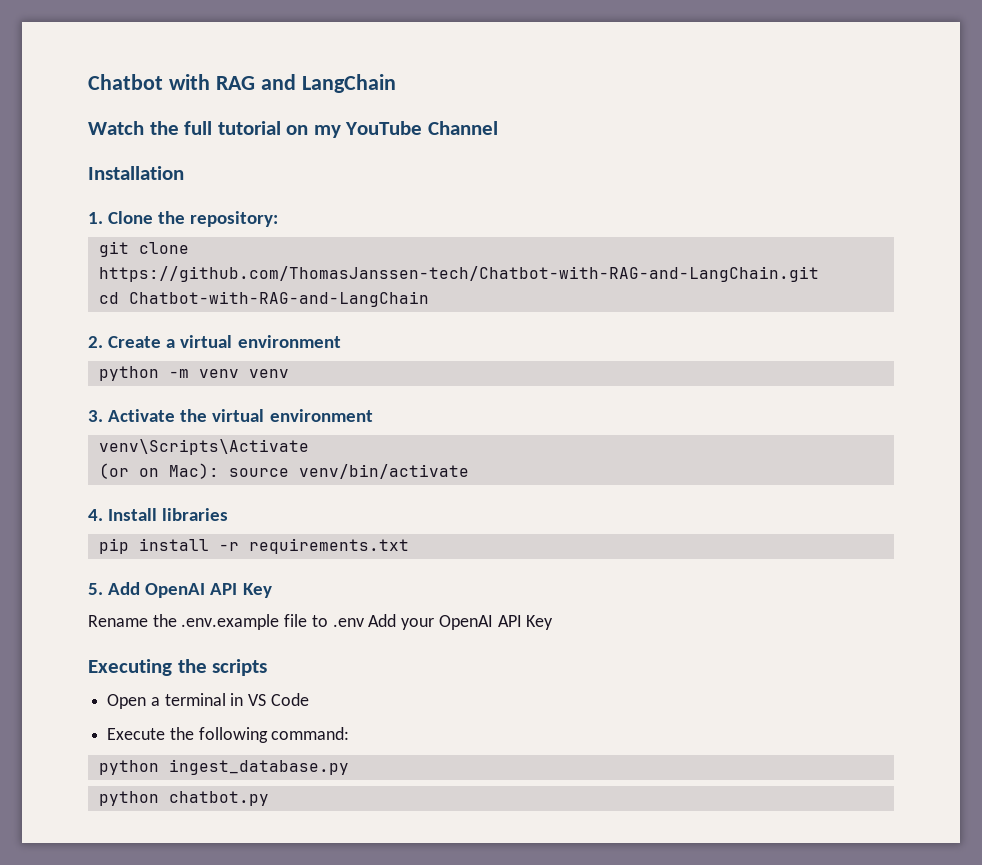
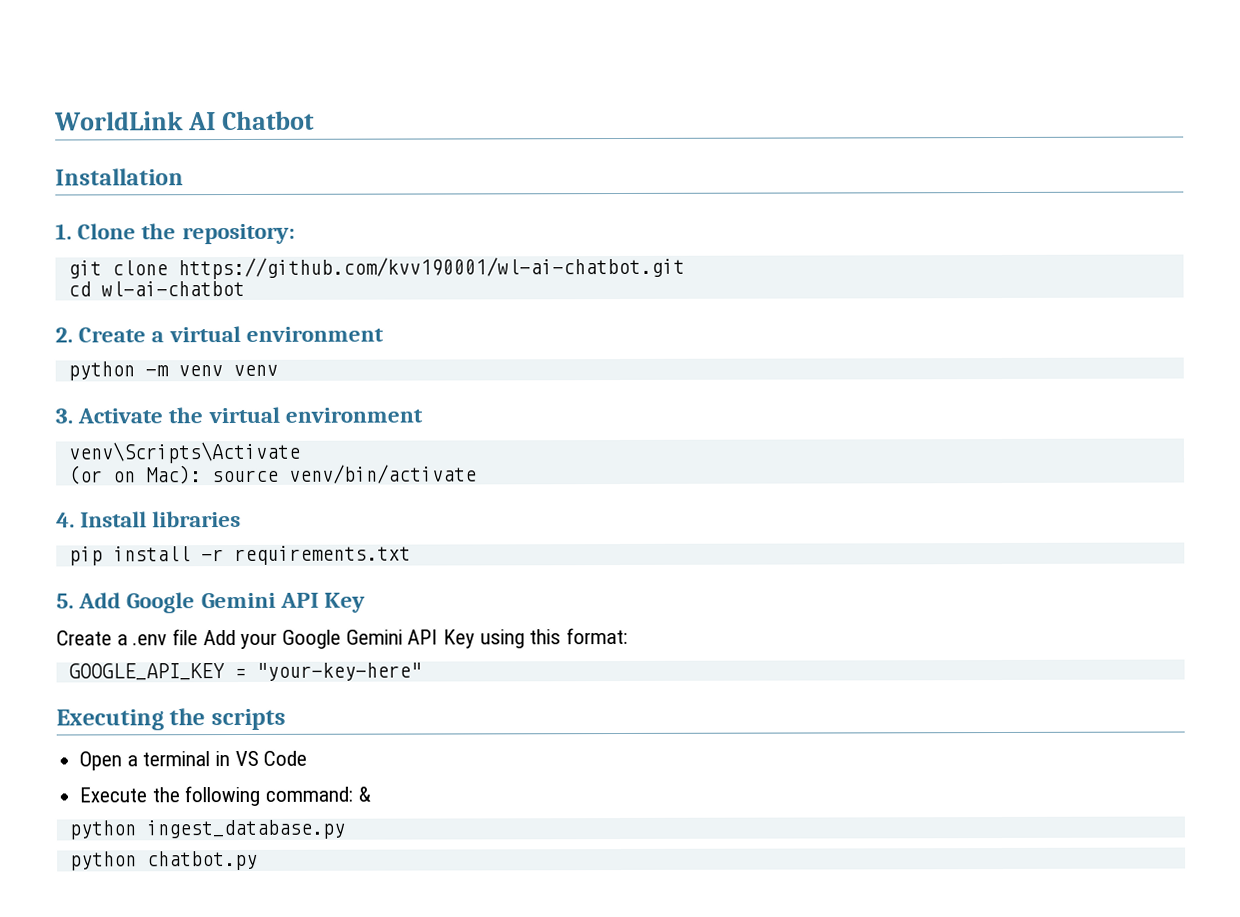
(88, 82) none -> [54,111,216,131] WorldLink AI
[168,74,396,93] [88,121,498,138] with RAG and LangChain // Watch the full tutorial on my YouTube Channel -> (315, 120) none
[98,266,819,282] https://github.com/ThomasJanssen-tech/Chatbot-with-RAG-and-LangChain.git -> [177,256,685,280] https://github.com/kvv190001/wl-ai-chatbot.git
[128,291,429,307] Chatbot-with-RAG-and-LangChain -> [100,280,245,297] wl-ai-chatbot
[145,583,272,598] [88,614,554,630] OpenAI API Key // Rename the .env.example file to .env Add your OpenAI API Key -> [126,592,366,614] [56,627,629,649] [68,662,422,681] Google Gemini API Key // Create a .env file Add your Google Gemini API Key using this format: // GOOGLE_API_KEY = "your-key-here"
(350, 733) none -> [357,786,371,802] &

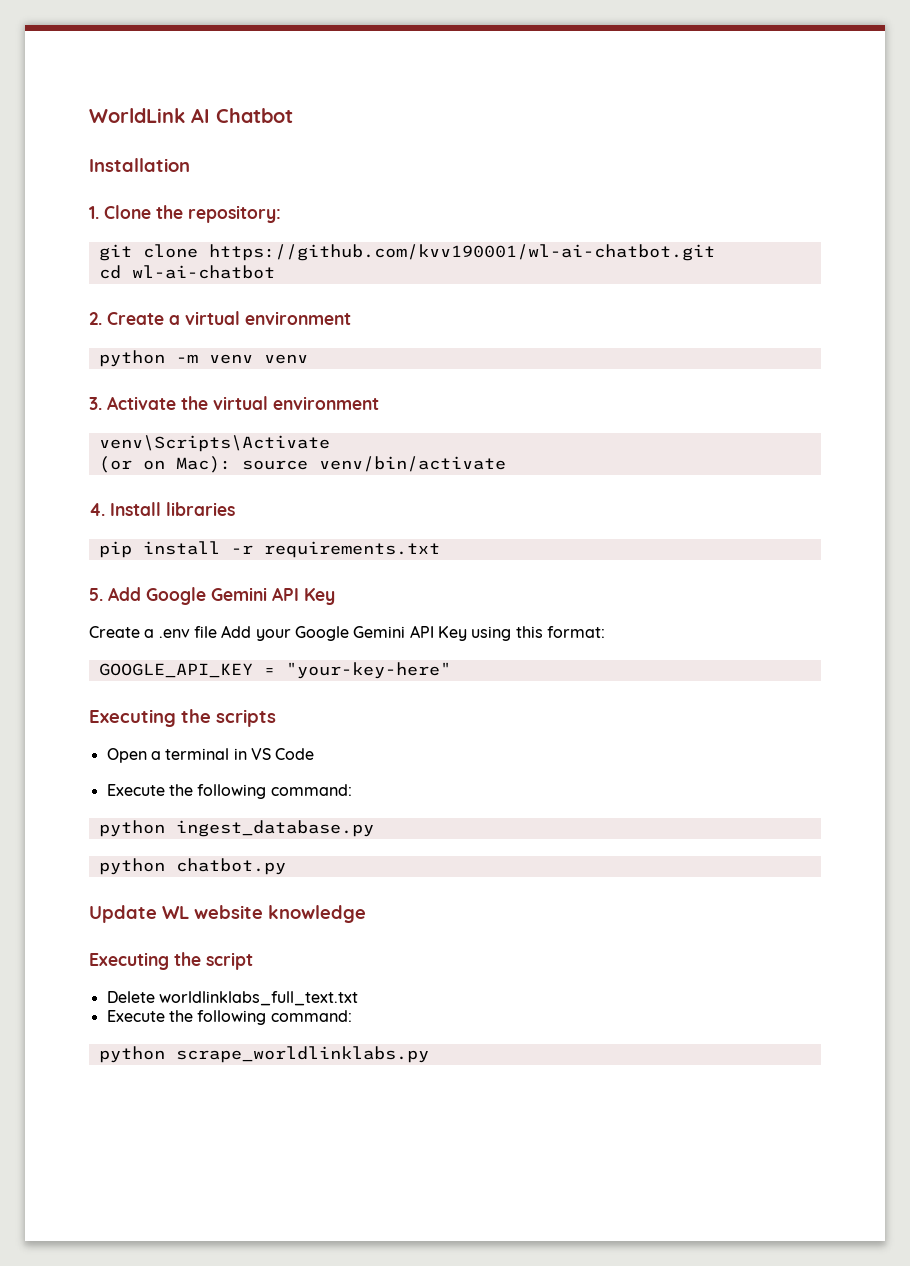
[357,786,371,802] & -> (352, 790) none
(258, 860) none -> [89,905,366,923] [89,952,253,970] [106,991,358,1006] [106,1010,352,1025] [98,1046,429,1063] // Update WL website knowledge // Executing the script // Delete worldlinklabs_full_text.txt // Execute the following command: // python scrape_worldlinklabs.py

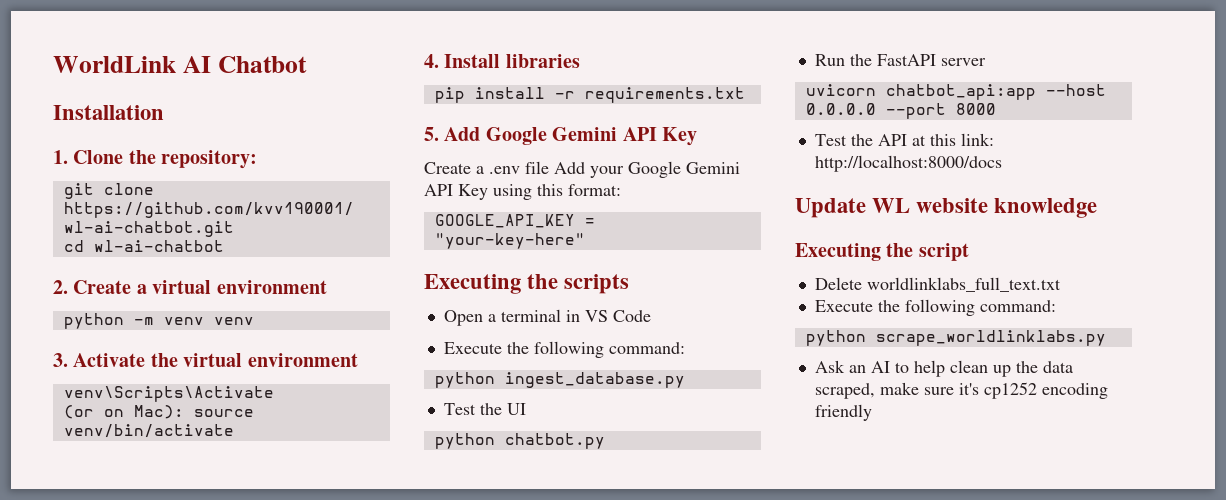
(374, 828) none -> [443,403,526,415] // Test the UI
(286, 866) none -> [814,54,986,66] [805,84,1106,100] [805,103,996,119] [814,133,994,146] [814,155,1002,172] // Run the FastAPI server // uvicorn chatbot_api:app --host 0.0.0.0 --port 8000 // Test the API at this link: http://localhost:8000/docs
(429, 1054) none -> [814,360,1073,377] [814,382,1108,399] [814,404,872,421] // Ask an AI to help clean up the data scraped, make sure it's cp1252 encoding friendly

